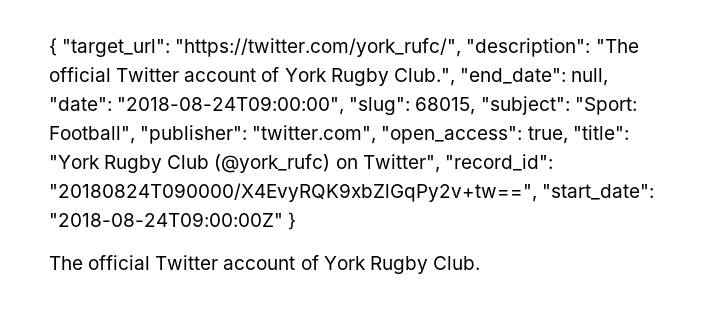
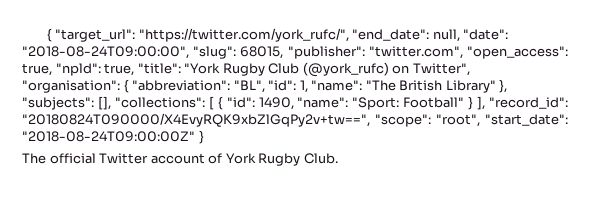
[466,38,639,57] [49,67,455,86] "description": "The official Twitter account of York Rugby Club.", -> (349, 35) none
[480,96,637,115] [49,126,135,144] "subject": "Sport: Football", -> (284, 52) none
(568, 135) none -> [55,63,135,76] "npld": true,
[444,154,553,171] [49,183,537,202] "record_id": "20180824T090000/X4EvyRQK9xbZlGqPy2v+tw==", -> [22,79,508,93] [22,96,569,110] [22,113,480,127] "organisation": { "abbreviation": "BL", "id": 1, "name": "The British Library" }, "subjects": [], "collections": [ { "id": 1490, "name": "Sport: Football" } ], "record_id": "20180824T090000/X4EvyRQK9xbZlGqPy2v+tw==", "scope": "root",

